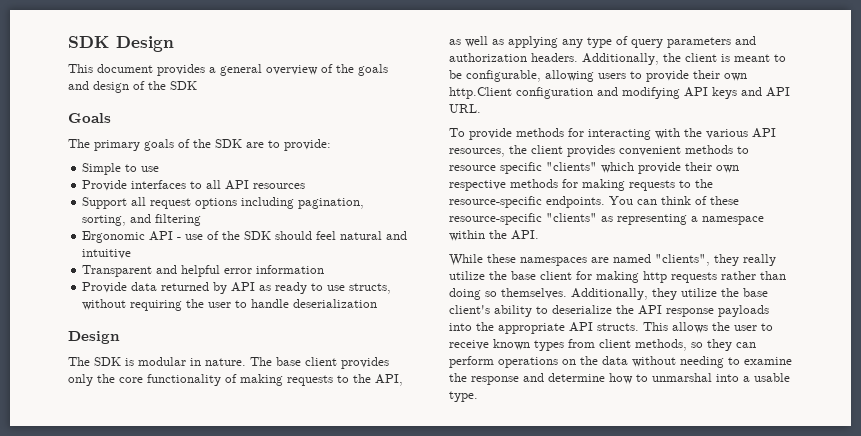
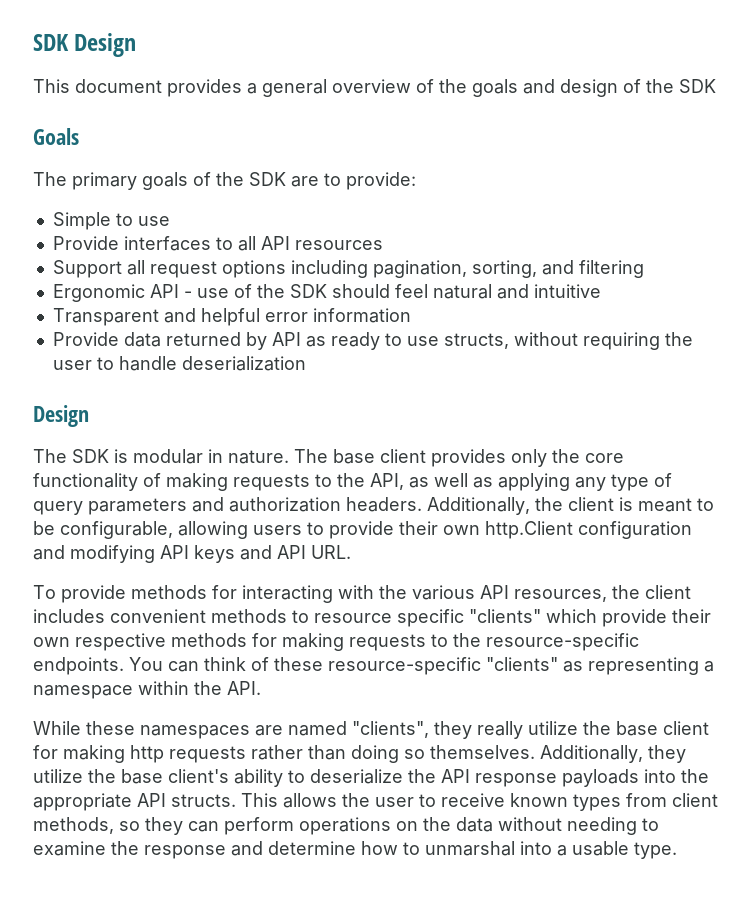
[567,145,615,157] provides -> [33,609,105,623] includes

